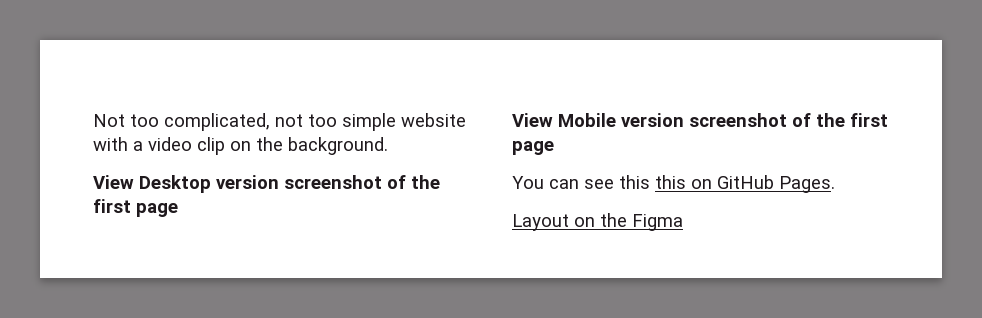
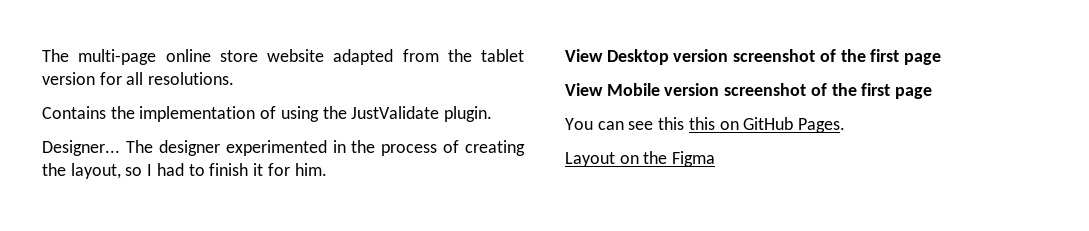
[93,113,466,131] [93,137,388,155] Not too complicated, not too simple website with a video clip on the background. -> [42,49,524,65] [42,72,235,85] [42,106,493,122] [42,140,525,156] [42,163,327,179] The multi-page online store website adapted from the tablet version for all resolutions. // Contains the implementation of using the JustValidate plugin. // Designer... The designer experimented in the process of creating the layout, so I had to finish it for him.

